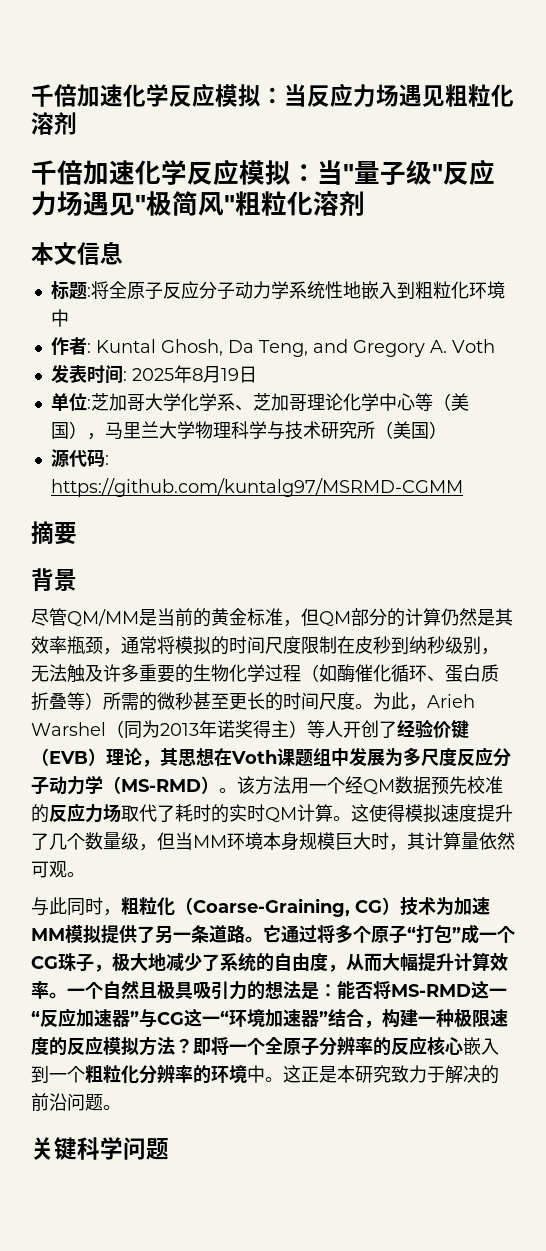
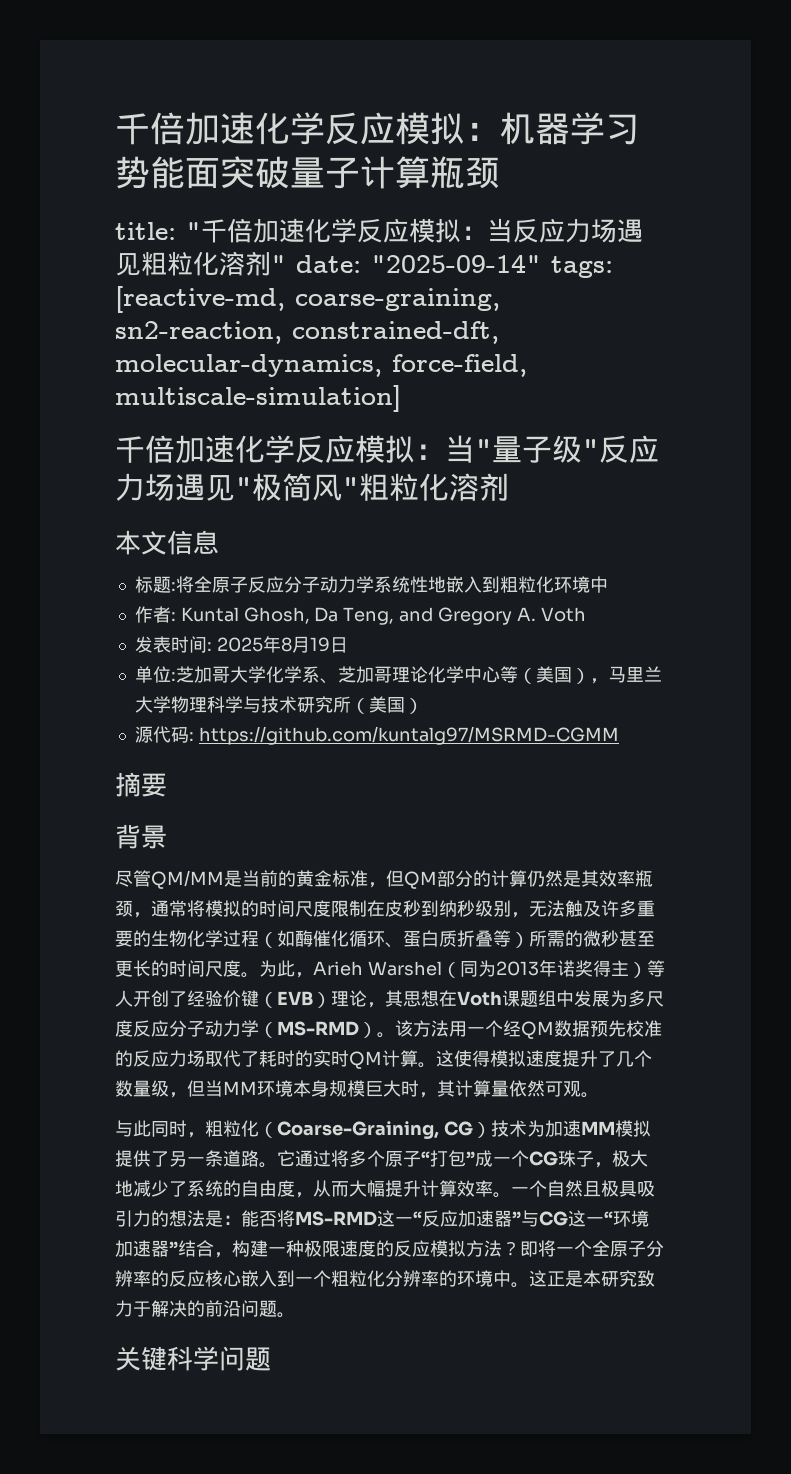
[31,83,284,107] 千倍加速化学反应模拟： -> [115,112,640,145] [115,156,500,189] [115,218,487,243] 千倍加速化学反应模拟：机器学习势能面突破量子计算瓶颈 // title: "千倍加速化学反应模拟：
(77, 123) none -> [271,255,613,278] [115,286,500,313] [115,321,499,344] [115,354,527,377] [115,385,401,412] " date: "2025-09-14" tags: [reactive-md, coarse-graining, sn2-reaction, constrained-dft, molecular-dynamics, force-field, multiscale-simulation]

